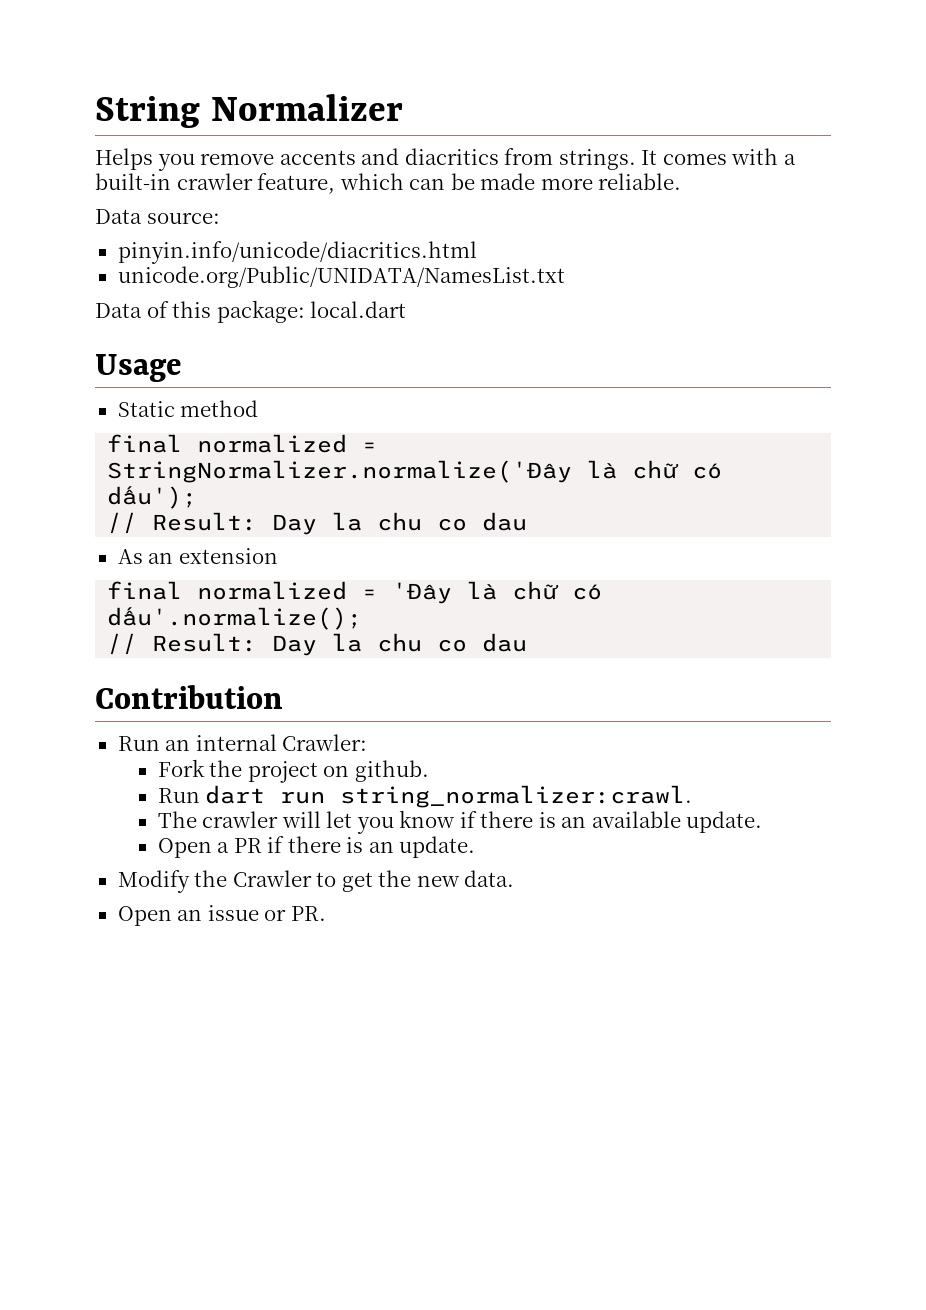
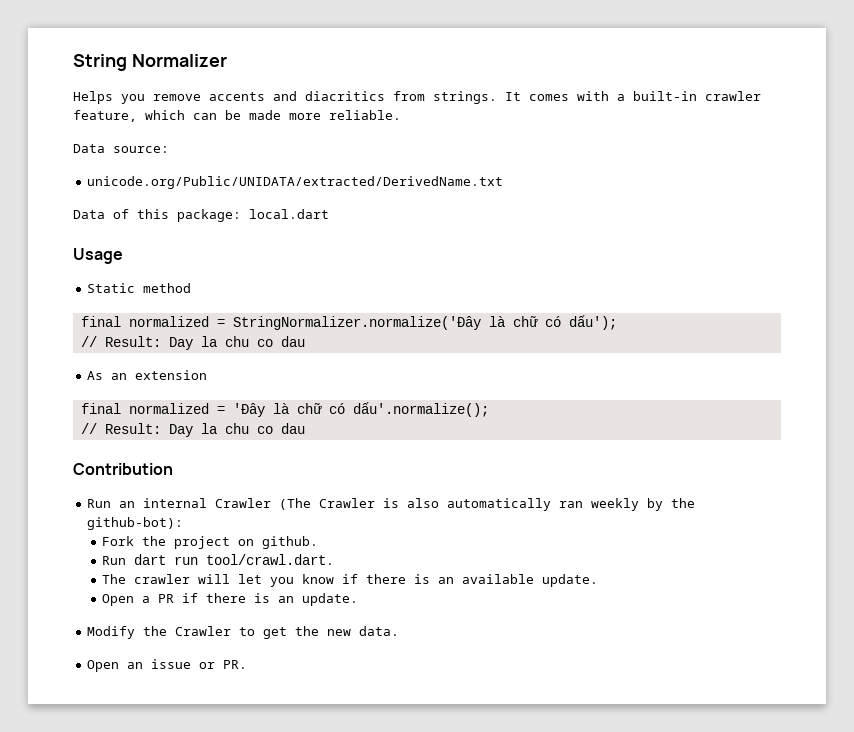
[117,241,477,264] [117,266,565,288] pinyin.info/unicode/diacritics.html // unicode.org/Public/UNIDATA/NamesList.txt -> [87,176,504,189] unicode.org/Public/UNIDATA/extracted/DerivedName.txt
[282,734,368,751] Crawler: -> [215,498,696,511] [87,517,184,530] Crawler (The Crawler is also automatically ran weekly by the github-bot):
[340,785,693,808] string_normalizer:crawl. -> [206,554,335,565] tool/crawl.dart.

